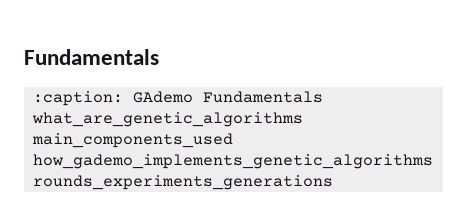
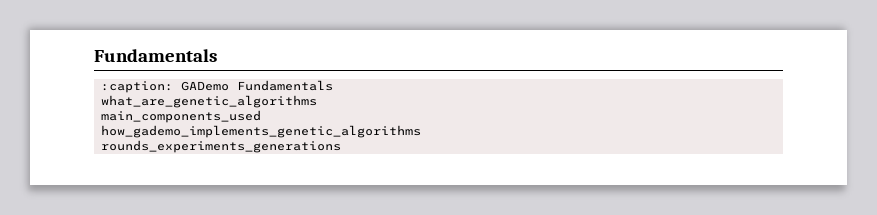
[132,91,193,103] GAdemo -> [181,81,230,91] GADemo

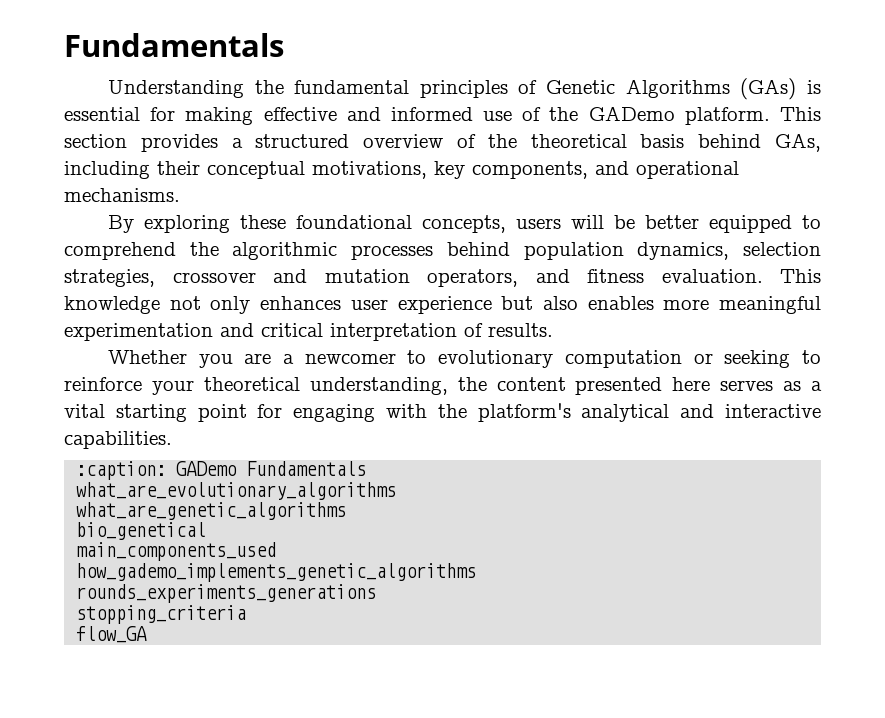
[94,49,217,62] Fundamentals -> [64,33,284,57] [107,78,822,100] [64,106,821,125] [64,133,821,152] [64,161,739,179] [64,188,180,202] [107,215,821,233] [64,242,821,260] [64,269,821,287] [64,296,821,314] [64,323,553,341] [107,350,822,368] [64,377,822,395] [64,403,821,422] [64,431,172,449] Fundamentals // Understanding the fundamental principles of Genetic Algorithms (GAs) is essential for making effective and informed use of the GADemo platform. This section provides a structured overview of the theoretical basis behind GAs, including their conceptual motivations, key components, and operational mechanisms. // By exploring these foundational concepts, users will be better equipped to comprehend the algorithmic processes behind population dynamics, selection strategies, crossover and mutation operators, and fitness evaluation. This knowledge not only enhances user experience but also enables more meaningful experimentation and critical interpretation of results. // Whether you are a newcomer to evolutionary computation or seeking to reinforce your theoretical understanding, the content presented here serves as a vital starting point for engaging with the platform's analytical and interactive capabilities.
(334, 85) none -> [76,482,397,500] // what_are_evolutionary_algorithms
(318, 101) none -> [76,522,207,540] // bio_genetical
(342, 146) none -> [76,605,247,624] [76,626,148,643] // stopping_criteria // flow_GA

